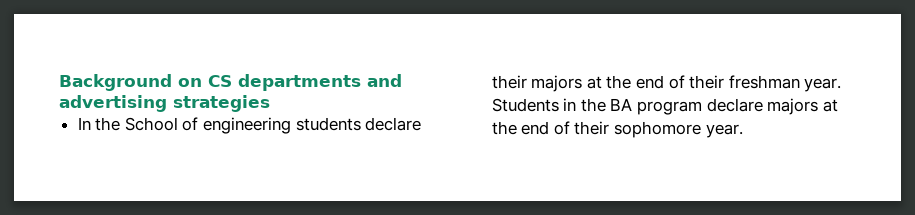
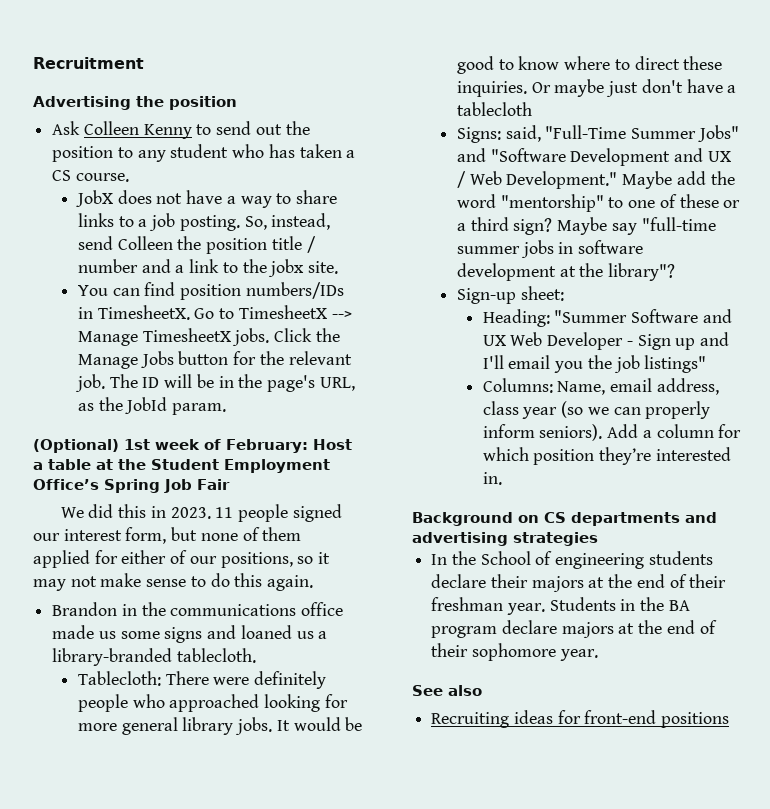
(59, 82) none -> [33,57,144,69] [33,96,237,110] [52,121,310,139] [52,144,356,162] [52,170,129,182] [75,190,338,208] [77,213,331,231] [77,236,316,254] [77,259,339,277] [77,282,344,300] [77,305,352,320] [77,328,340,346] [77,351,352,369] [74,374,355,392] [77,397,227,415] [33,439,352,453] [33,459,330,473] [33,479,230,493] [60,504,342,522] [33,527,302,544] [33,550,331,568] [33,573,314,591] [52,602,344,616] [52,625,328,643] [52,648,256,666] [77,671,327,689] [77,694,348,712] [77,717,363,735] [456,56,723,74] [456,79,737,97] [456,102,532,116] [456,125,739,143] [456,148,731,166] [456,171,735,189] [456,194,741,212] [456,217,716,235] [456,240,644,258] [456,263,676,281] [456,286,564,304] [482,309,732,327] [482,332,730,350] [482,355,707,373] [482,378,719,395] [482,401,711,419] [482,424,742,441] [482,447,731,465] [482,472,502,485] Recruitment // Advertising the position // Ask Colleen Kenny to send out the position to any student who has taken a CS course. // JobX does not have a way to share links to a job posting. So, instead, send Colleen the position title / number and a link to the jobx site. // You can find position numbers/IDs in TimesheetX. Go to TimesheetX --> Manage TimesheetX jobs. Click the Manage Jobs button for the relevant job. The ID will be in the page's URL, as the JobId param. // (Optional) 1st week of February: Host a table at the Student Employment Office’s Spring Job Fair // We did this in 2023. 11 people signed our interest form, but none of them applied for either of our positions, so it may not make sense to do this again. // Brandon in the communications office made us some signs and loaned us a library-branded tablecloth. // Tablecloth: There were definitely people who approached looking for more general library jobs. It would be good to know where to direct these inquiries. Or maybe just don't have a tablecloth // Signs: said, "Full-Time Summer Jobs" and "Software Development and UX / Web Development." Maybe add the word "mentorship" to one of these or a third sign? Maybe say "full-time summer jobs in software development at the library"? // Sign-up sheet: // Heading: "Summer Software and UX Web Developer - Sign up and I'll email you the job listings" // Columns: Name, email address, class year (so we can properly inform seniors). Add a column for which position they’re interested in. //
(743, 131) none -> [412,685,482,696] [431,710,730,728] // See also // Recruiting ideas for front-end positions

